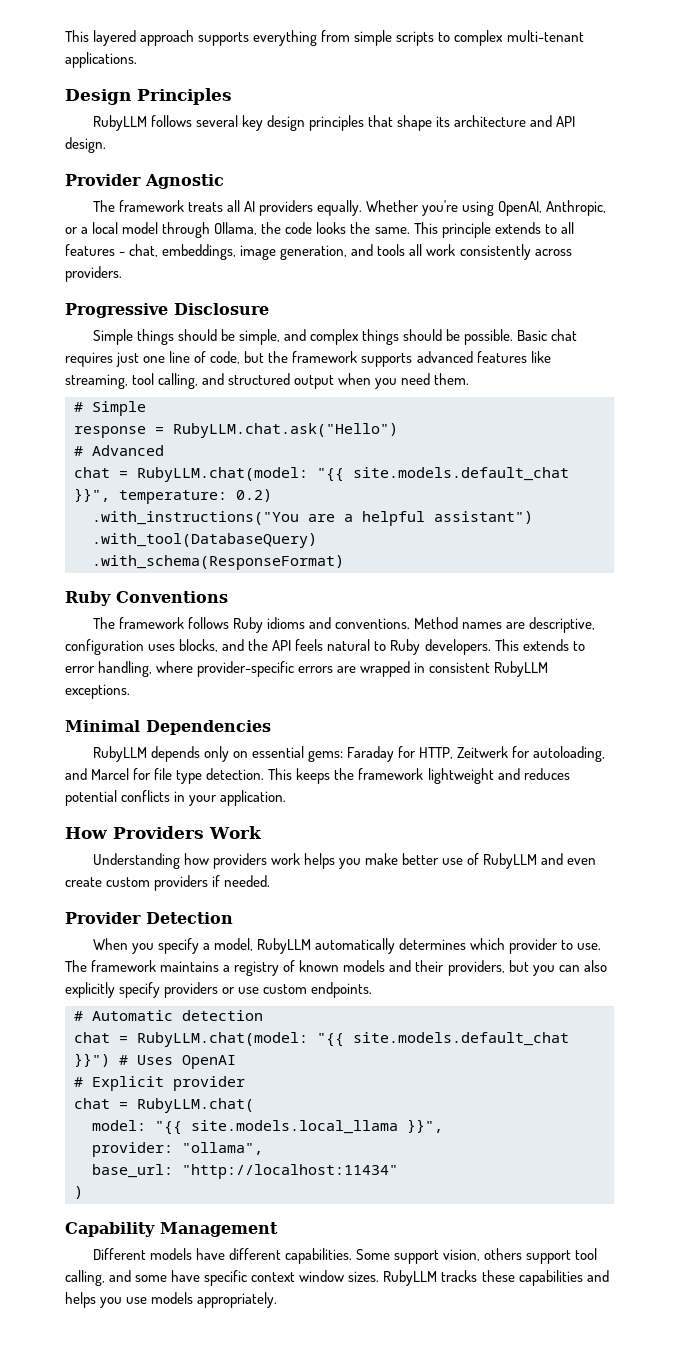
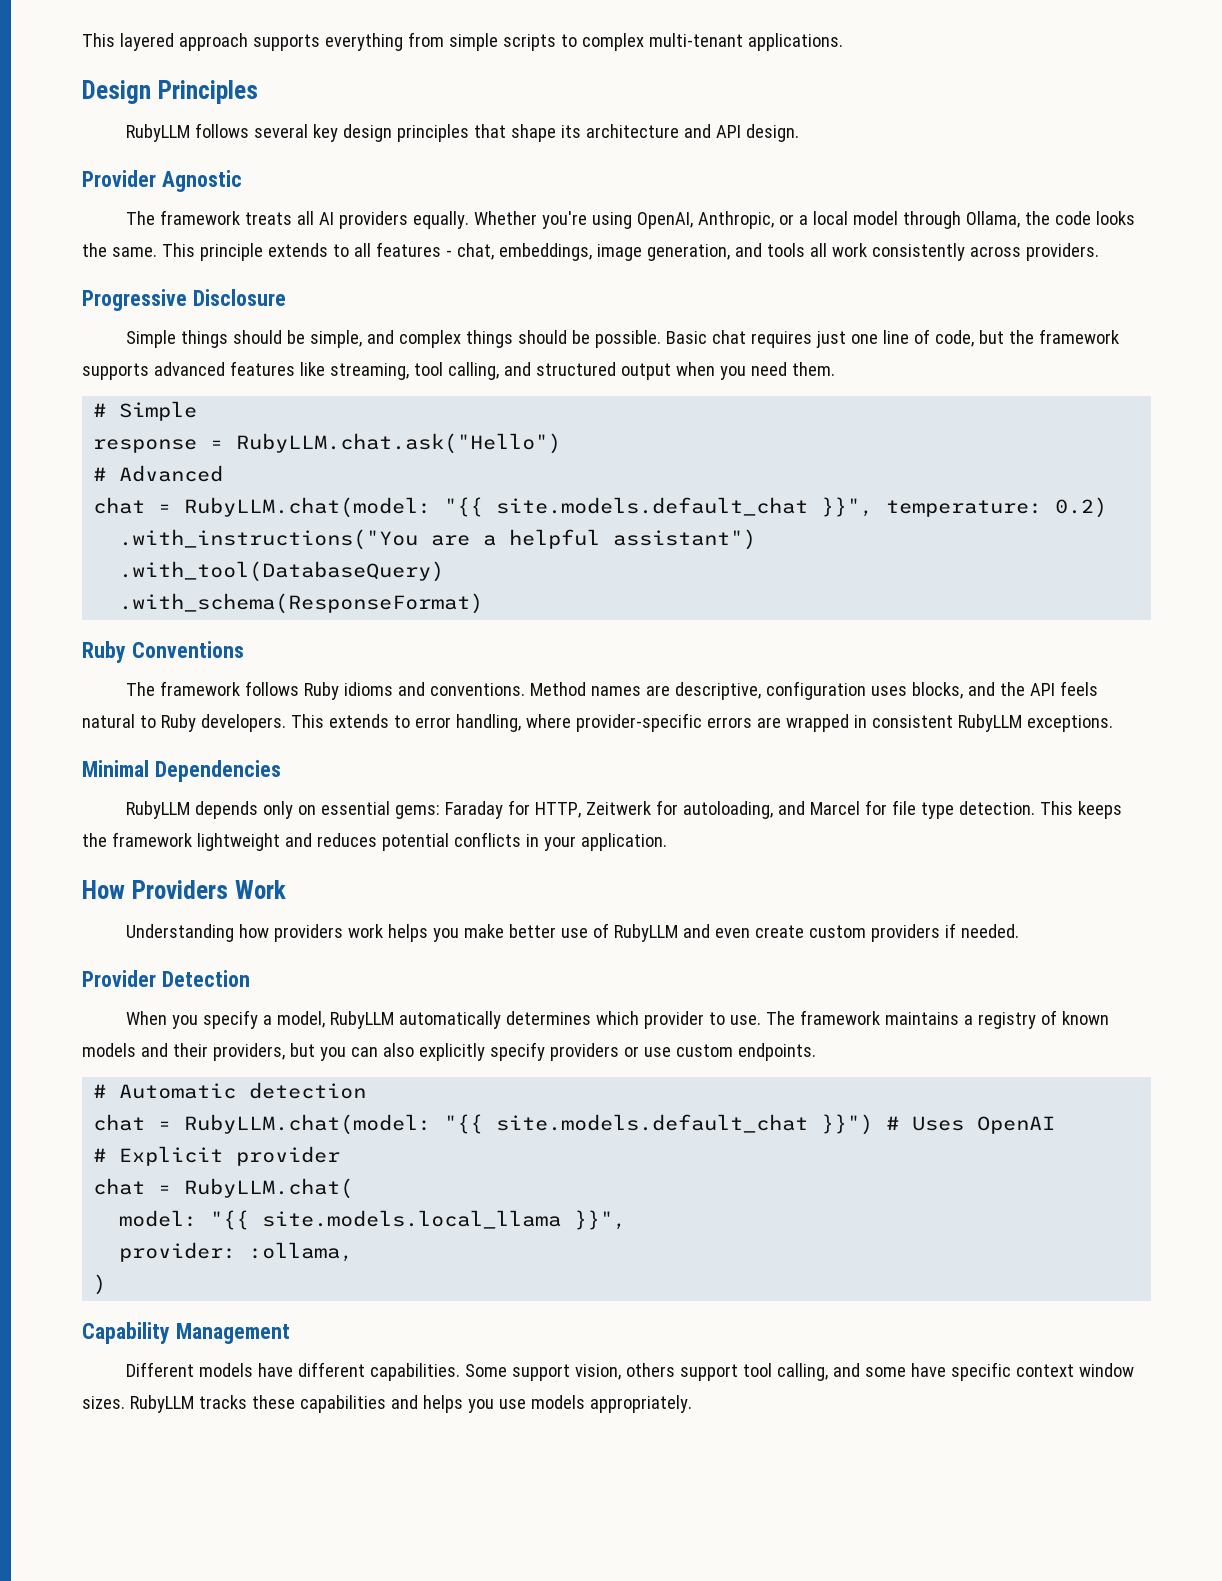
[182,1142,263,1155] [92,1164,398,1179] "ollama", // base_url: "http://localhost:11434" -> [249,1242,354,1262] :ollama,

